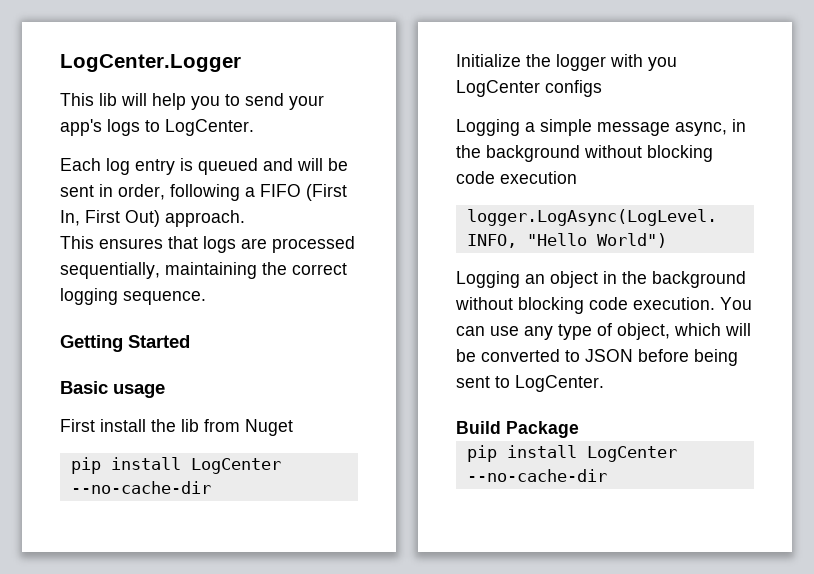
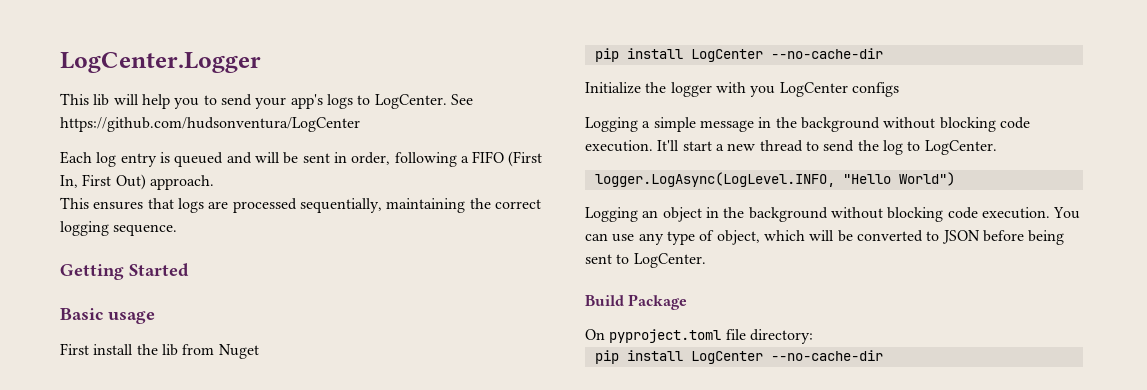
(254, 127) none -> [450,94,473,105] [60,117,360,132] See https://github.com/hudsonventura/LogCenter
[675,119,746,136] [456,145,713,162] [456,171,577,184] async, in the background without blocking code execution -> [758,117,1030,132] [585,140,997,155] in the background without blocking code execution. It'll start a new thread to send the log to LogCenter.
(579, 429) none -> [585,329,813,344] // On pyproject.toml file directory:

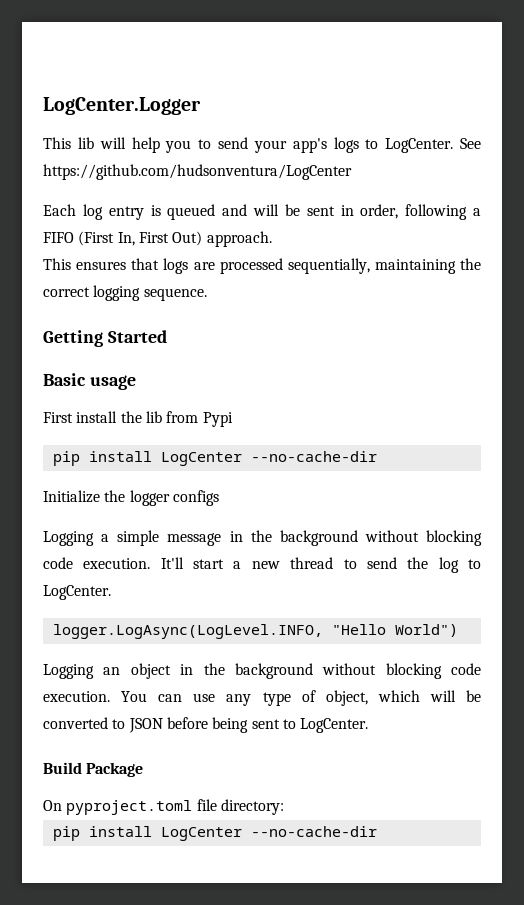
[218,344,259,359] Nuget -> [202,412,233,427] Pypi
[715,82,848,97] with you LogCenter -> (170, 498) none

